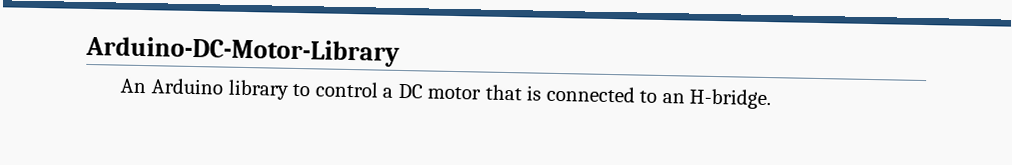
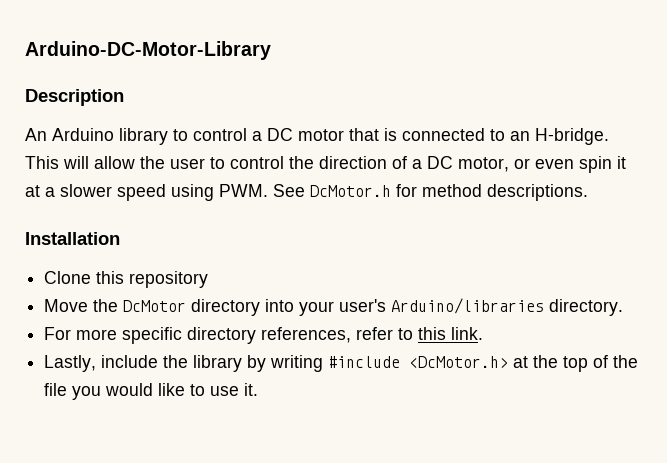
(400, 51) none -> [25,89,124,106] // Description
(772, 99) none -> [25,156,626,173] [25,184,588,201] [25,232,120,245] [44,271,209,288] [44,298,624,316] [44,327,484,344] [44,355,639,372] [44,383,259,400] This will allow the user to control the direction of a DC motor, or even spin it at a slower speed using PWM. See DcMotor.h for method descriptions. // Installation // Clone this repository // Move the DcMotor directory into your user's Arduino/libraries directory. // For more specific directory references, refer to this link. // Lastly, include the library by writing #include <DcMotor.h> at the top of the file you would like to use it.

